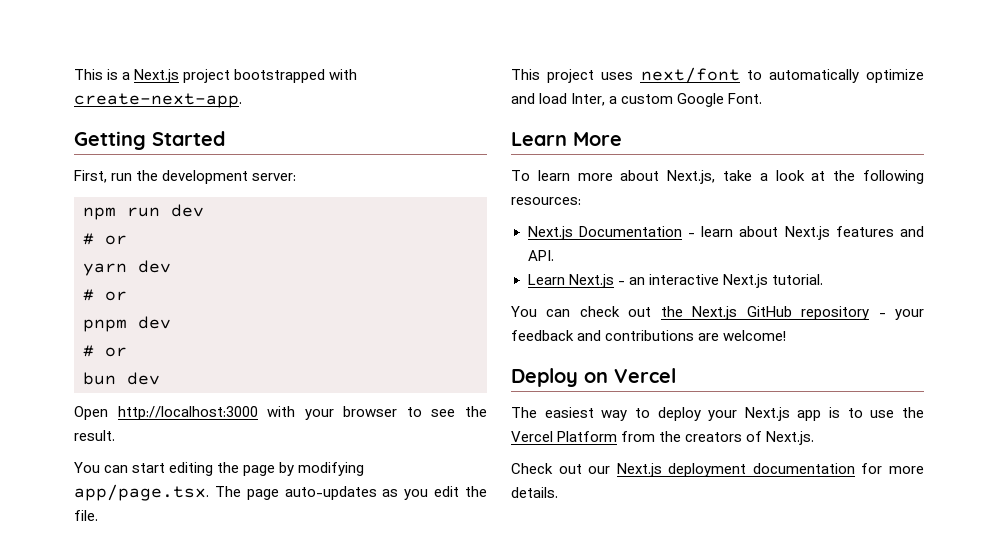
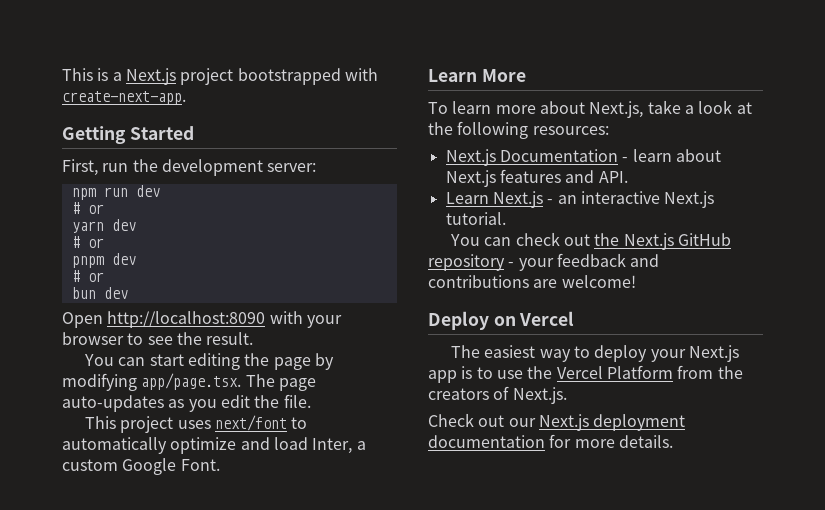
[117,406,258,420] http://localhost:3000 -> [107,311,266,328] http://localhost:8090

